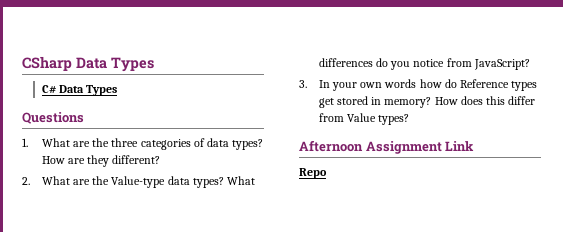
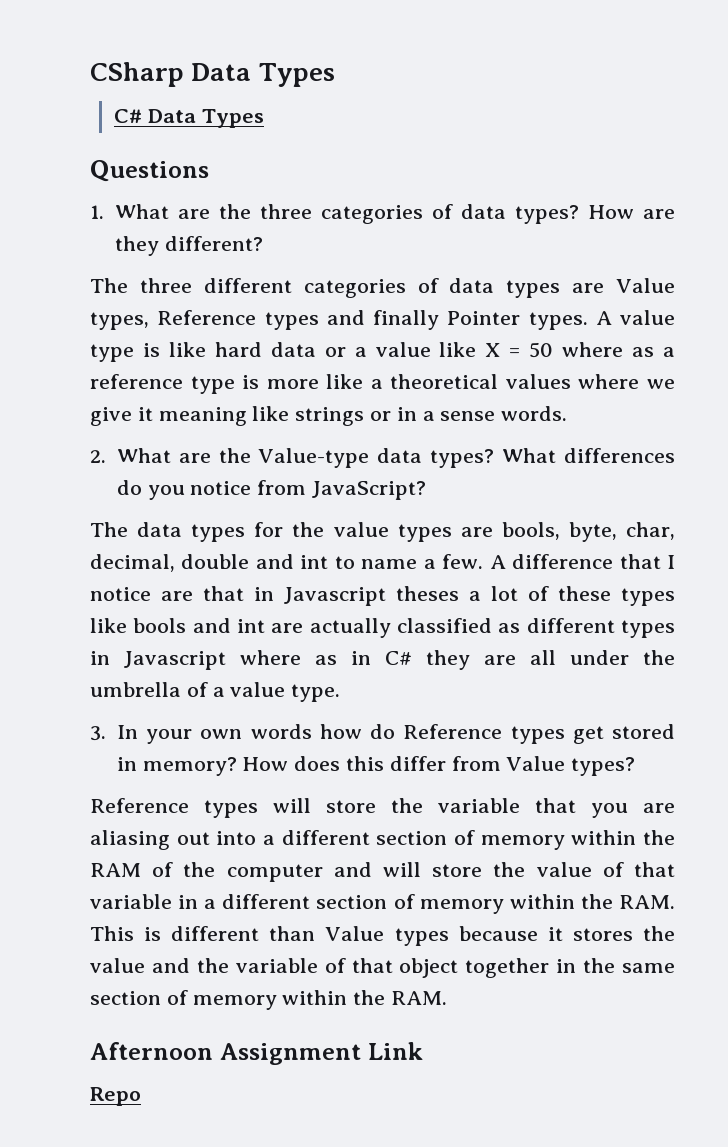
(161, 159) none -> [90,278,676,298] [90,310,675,330] [90,342,676,362] [90,374,675,394] [90,406,568,426] // The three different categories of data types are Value types, Reference types and finally Pointer types. A value type is like hard data or a value like X = 50 where as a reference type is more like a theoretical values where we give it meaning like strings or in a sense words.
(530, 64) none -> [90,522,676,542] [90,554,675,572] [90,586,675,606] [90,618,676,638] [90,650,675,670] [90,682,341,702] // The data types for the value types are bools, byte, char, decimal, double and int to name a few. A difference that I notice are that in Javascript theses a lot of these types like bools and int are actually classified as different types in Javascript where as in C# they are all under the umbrella of a value type.
(410, 119) none -> [90,798,675,818] [90,830,675,850] [90,862,676,882] [90,894,675,914] [90,926,675,946] [90,958,675,978] [90,990,448,1010] // Reference types will store the variable that you are aliasing out into a different section of memory within the RAM of the computer and will store the value of that variable in a different section of memory within the RAM. This is different than Value types because it stores the value and the variable of that object together in the same section of memory within the RAM.

